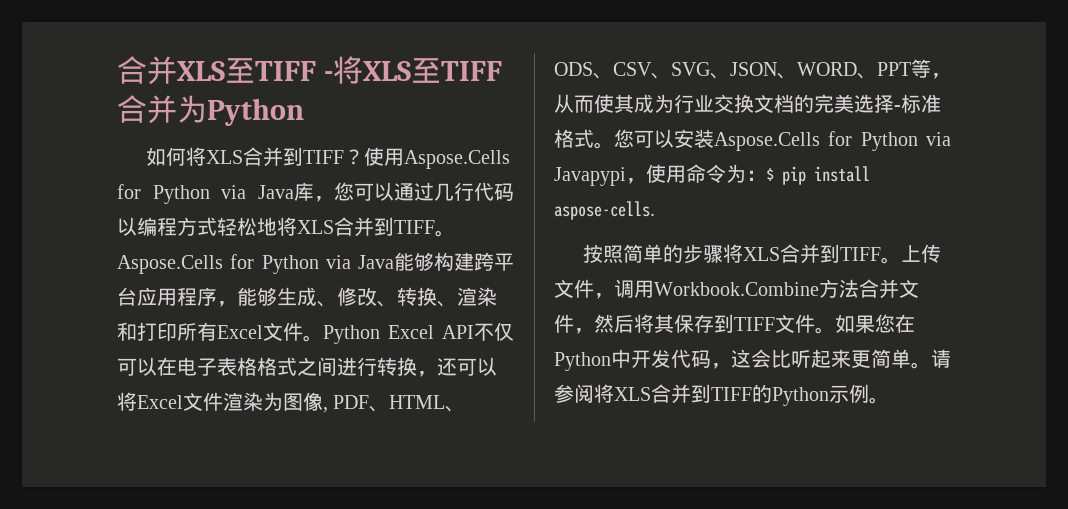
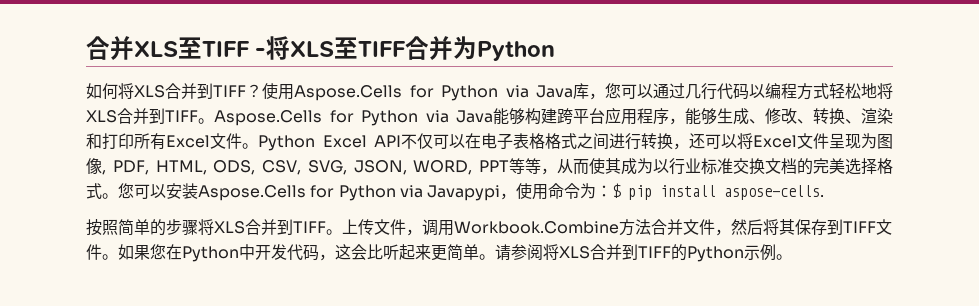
[223,392,263,411] 渲染 -> [829,133,861,149] 呈现
[333,395,466,412] [554,62,911,79] PDF、HTML、ODS、CSV、SVG、JSON、WORD、PPT -> [112,158,525,175] PDF, HTML, ODS, CSV, SVG, JSON, WORD, PPT等
[674,94,714,113] 行业 -> [653,158,733,175] 以行业标准
[894,94,941,113] -标准 -> (877, 166) none

